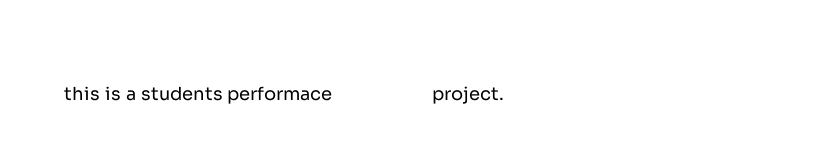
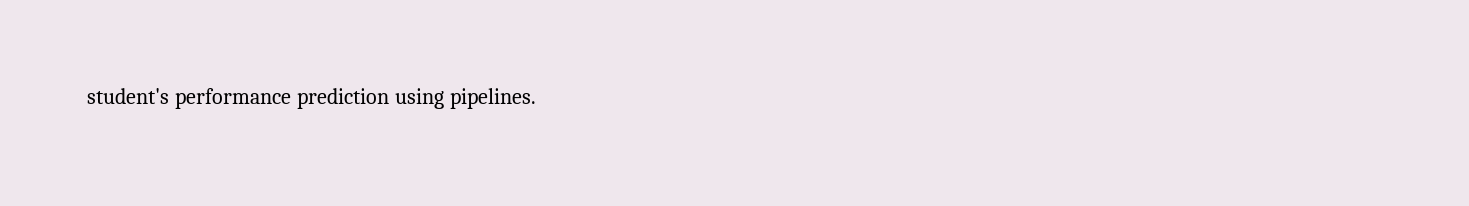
[64,86,504,104] this is a students performace project. -> [87,88,536,109] student's performance prediction using pipelines.

